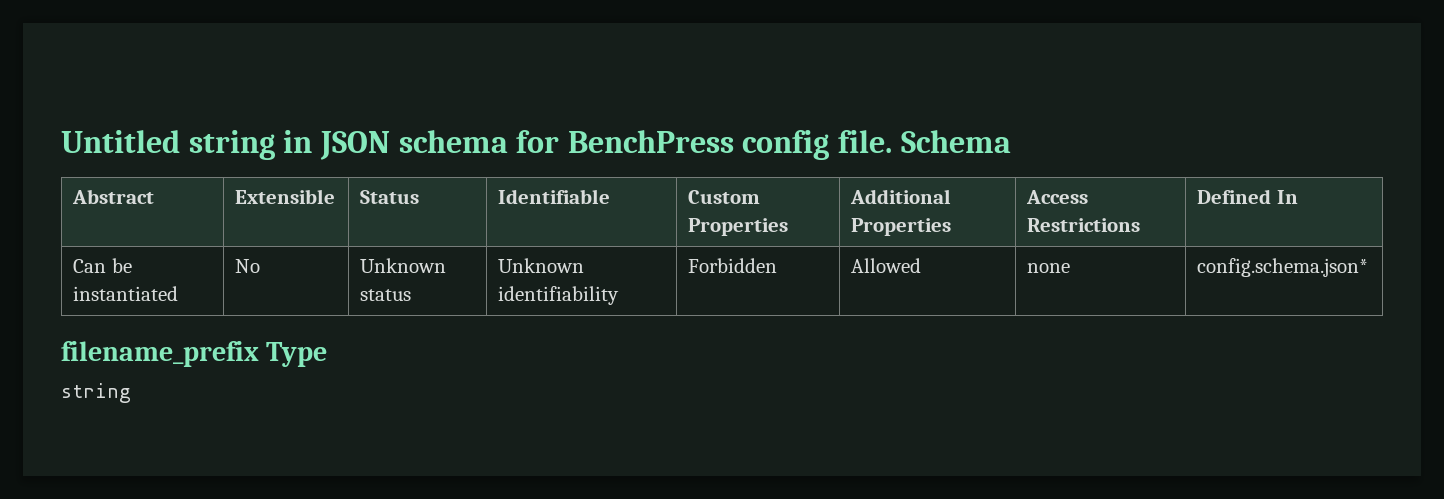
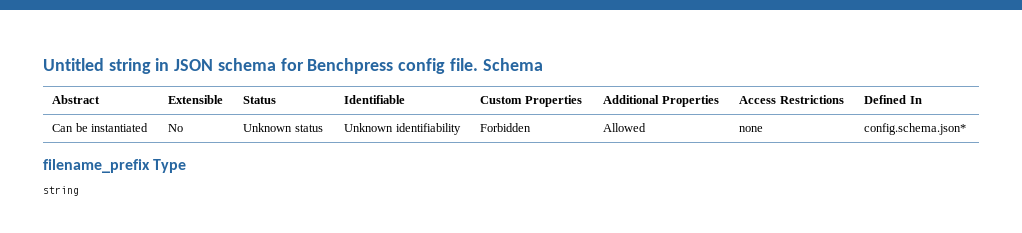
[567,130,734,153] BenchPress -> [307,58,394,74] Benchpress

